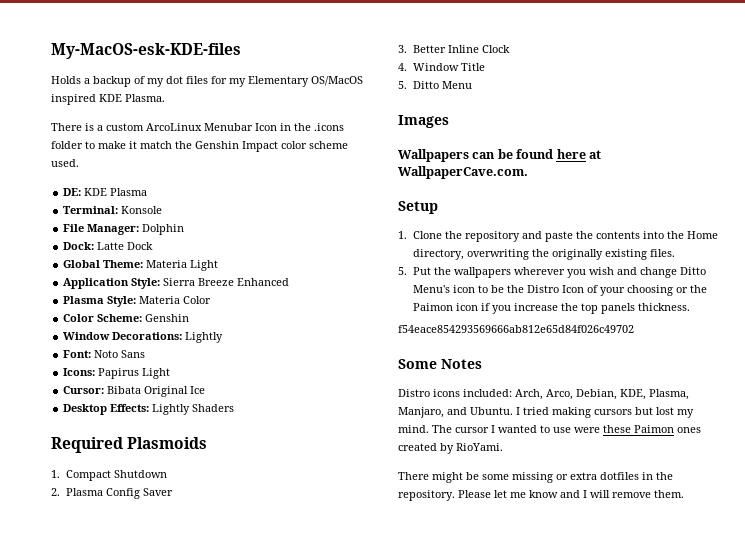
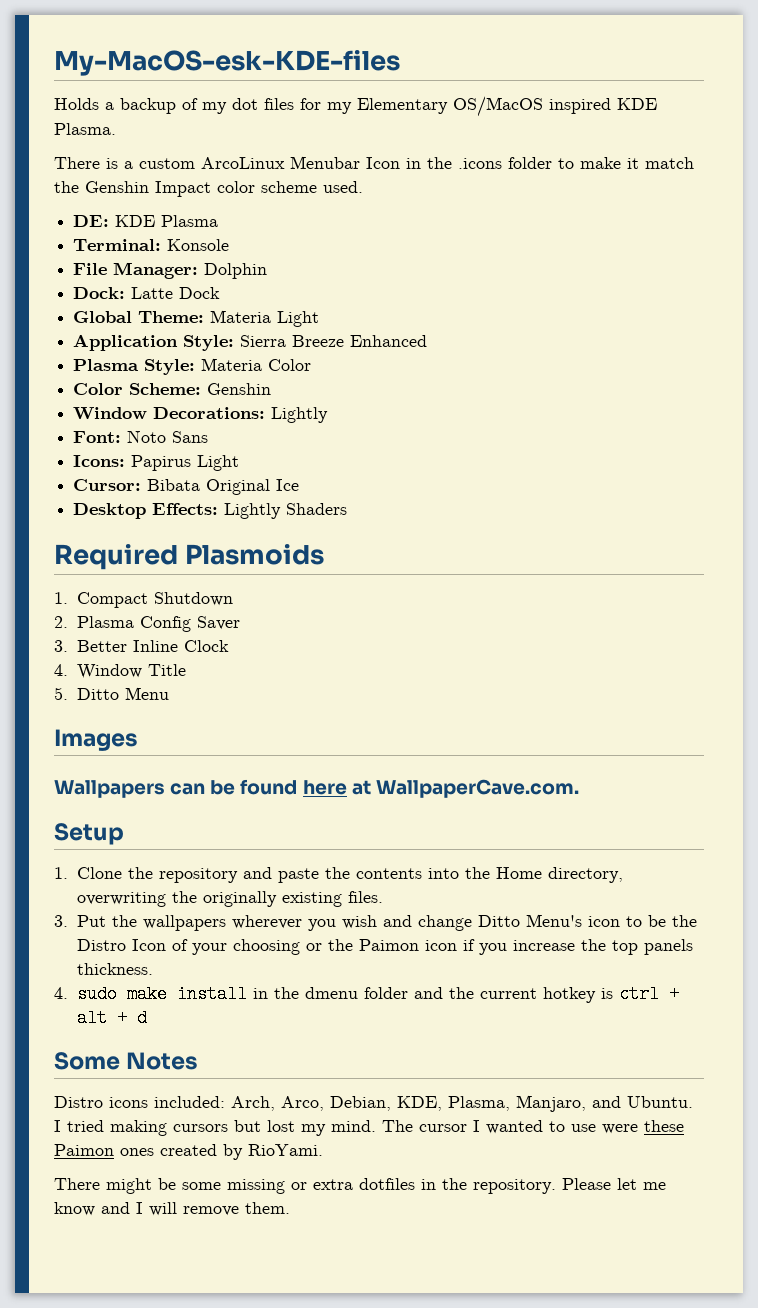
[398,267,407,275] 5. -> [54,915,68,927] 3.
[398,325,634,333] f54eace854293569666ab812e65d84f026c49702 -> [54,985,680,1003] [77,1009,148,1027] 4. sudo make install in the dmenu folder and the current hotkey is ctrl + alt + d

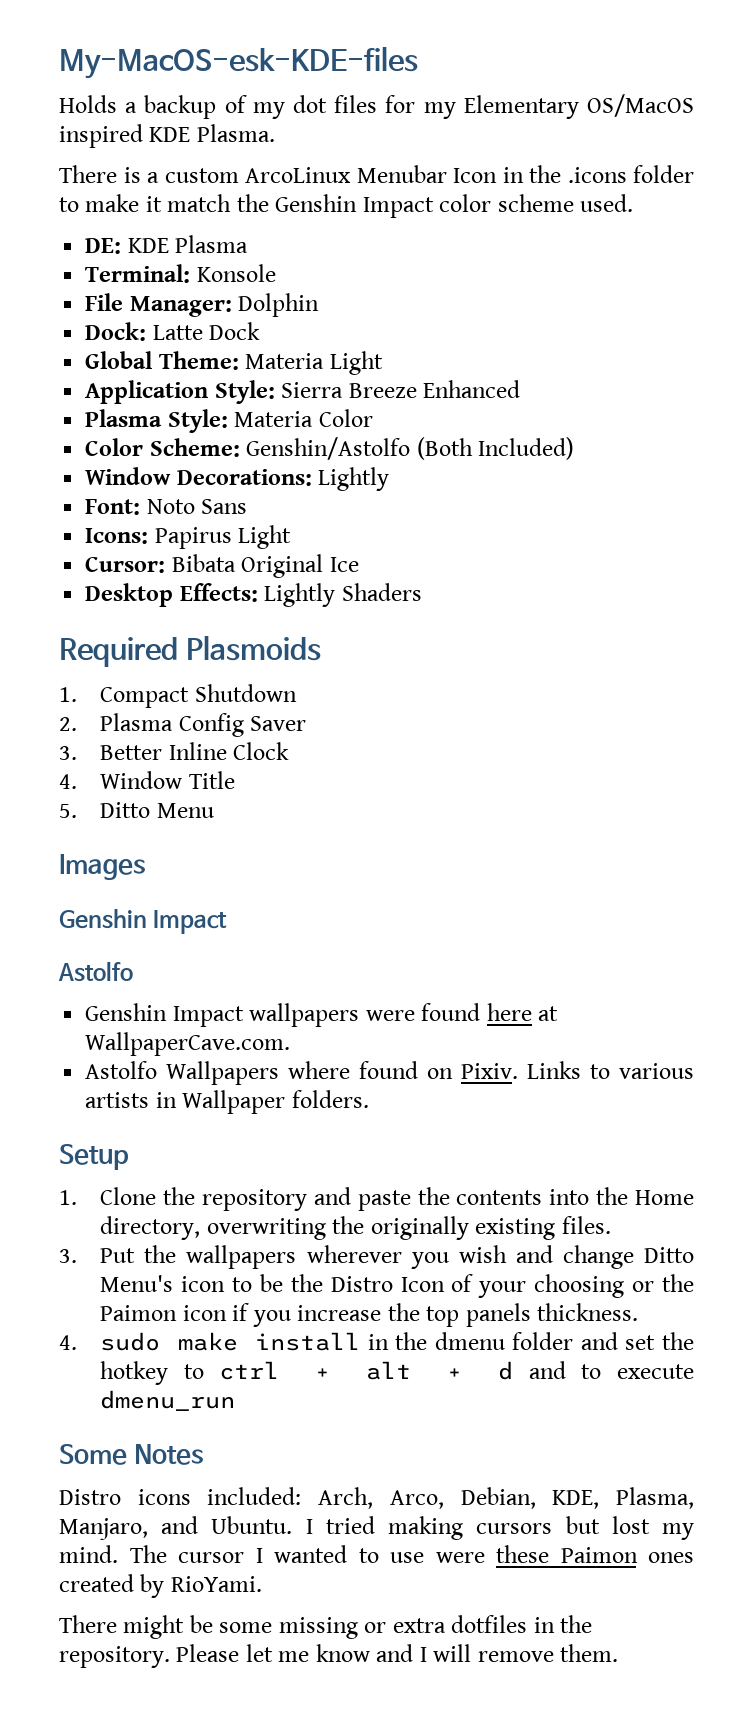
[207,383,272,395] Genshin -> [246,437,575,460] Genshin/Astolfo (Both Included)
[54,779,579,798] Wallpapers can be found here at WallpaperCave.com. -> [59,909,228,934] [58,961,133,982] [85,1003,559,1027] [85,1032,291,1056] [85,1061,694,1085] [85,1090,369,1114] Genshin Impact // Astolfo // Genshin Impact wallpapers were found here at WallpaperCave.com. // Astolfo Wallpapers where found on Pixiv. Links to various artists in Wallpaper folders.
[449,987,614,1003] the current hotkey is -> [625,1332,694,1350] [100,1361,204,1385] set the hotkey to
(148, 1018) none -> [528,1361,694,1379] [100,1390,236,1411] and to execute dmenu_run

